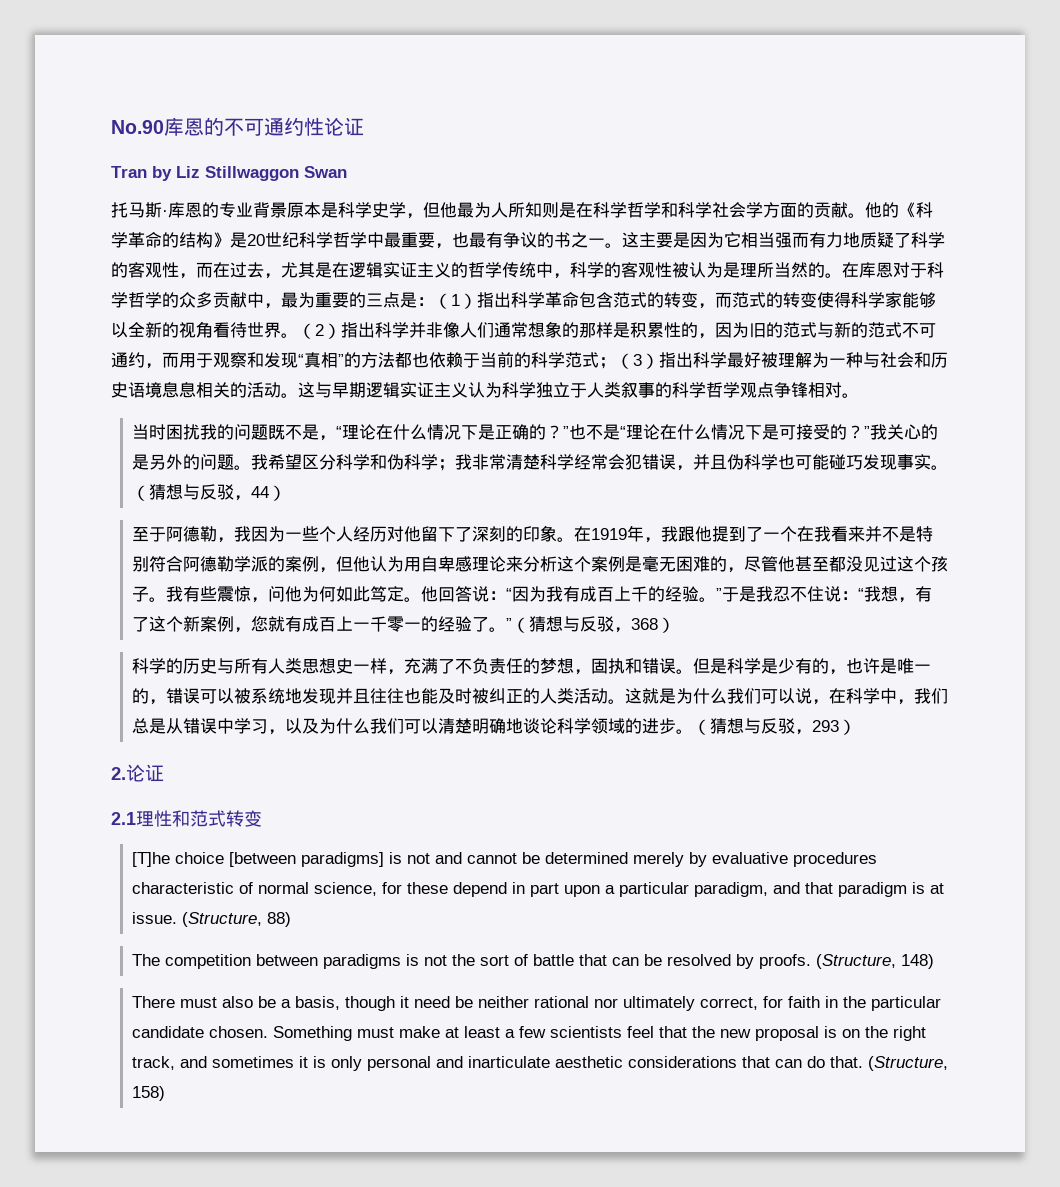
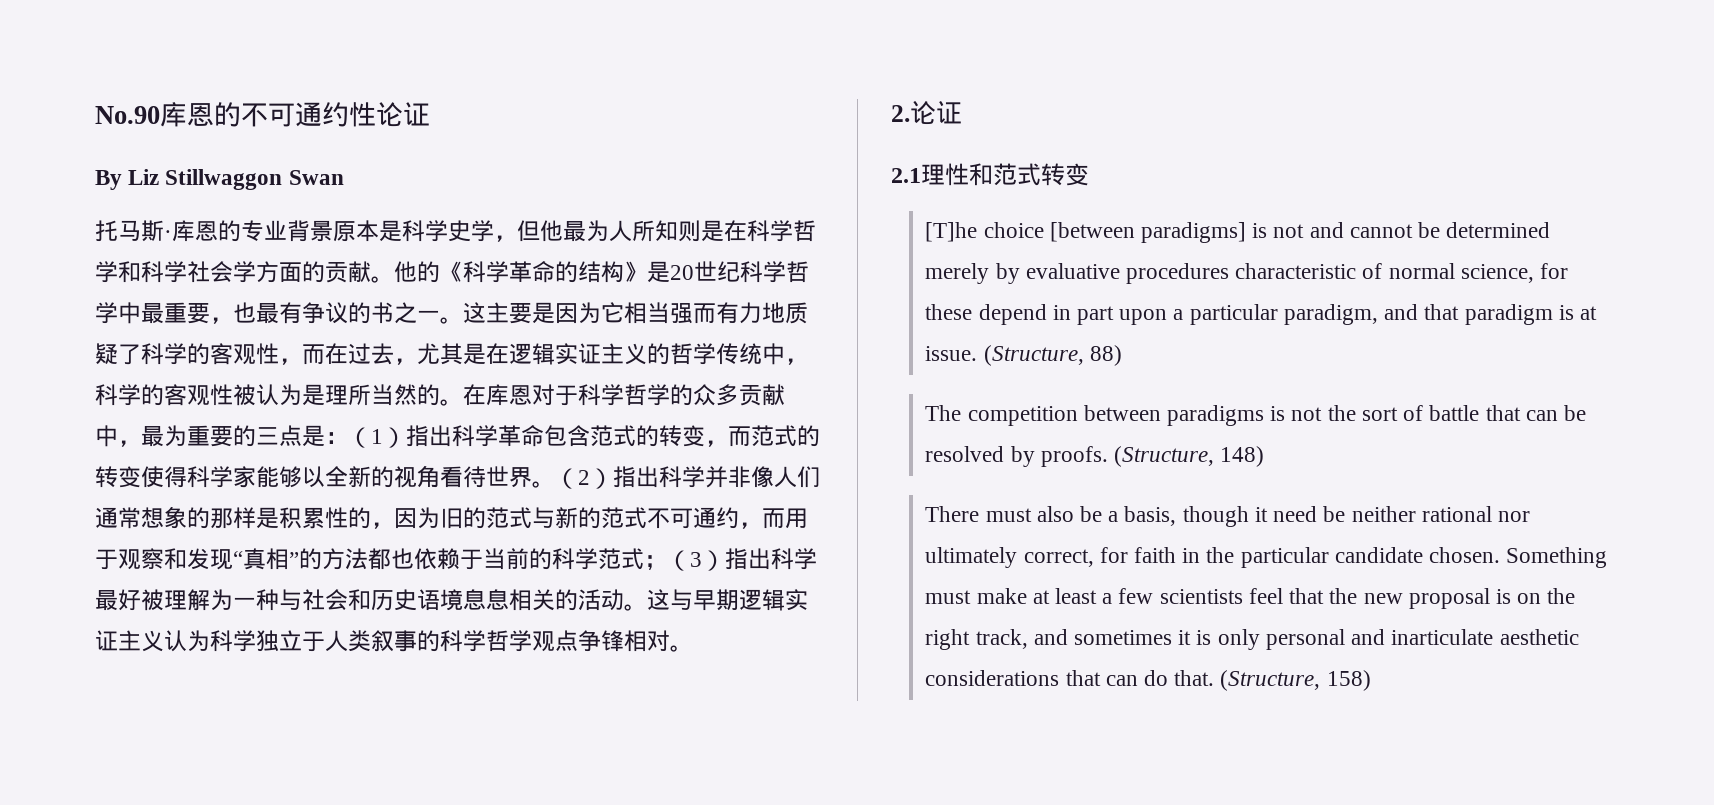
[111,166,172,181] Tran by -> [95,170,122,190] By
[132,424,939,441] [132,454,949,471] [132,484,287,501] [132,525,934,543] [132,555,949,573] [132,586,933,603] [132,616,676,633] [132,658,932,675] [132,688,949,705] [132,718,857,735] // 当时困扰我的问题既不是，“理论在什么情况下是正确的？”也不是“理论在什么情况下是可接受的？”我关心的是另外的问题。我希望区分科学和伪科学；我非常清楚科学经常会犯错误，并且伪科学也可能碰巧发现事实。（猜想与反驳，44） // 至于阿德勒，我因为一些个人经历对他留下了深刻的印象。在1919年，我跟他提到了一个在我看来并不是特别符合阿德勒学派的案例，但他认为用自卑感理论来分析这个案例是毫无困难的，尽管他甚至都没见过这个孩子。我有些震惊，问他为何如此笃定。他回答说：“因为我有成百上千的经验。”于是我忍不住说：“我想，有了这个新案例，您就有成百上一千零一的经验了。”（猜想与反驳，368） // 科学的历史与所有人类思想史一样，充满了不负责任的梦想，固执和错误。但是科学是少有的，也许是唯一的，错误可以被系统地发现并且往往也能及时被纠正的人类活动。这就是为什么我们可以说，在科学中，我们总是从错误中学习，以及为什么我们可以清楚明确地谈论科学领域的进步。（猜想与反驳，293） -> (693, 648) none

